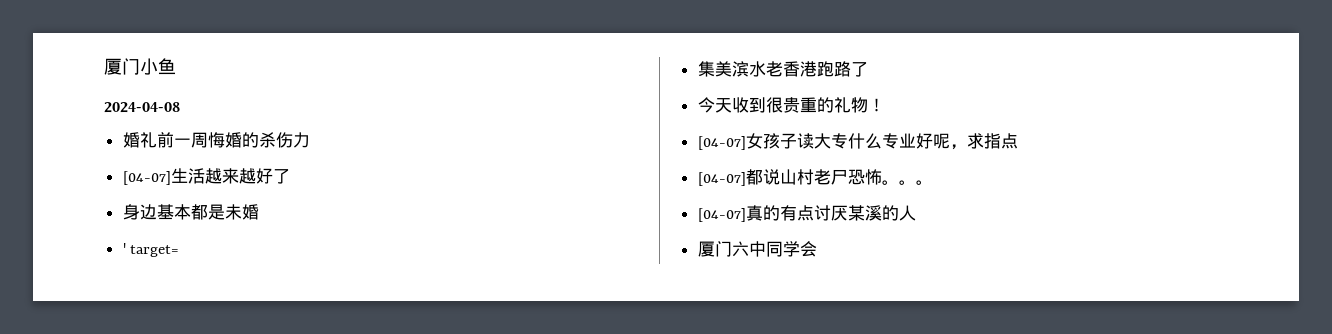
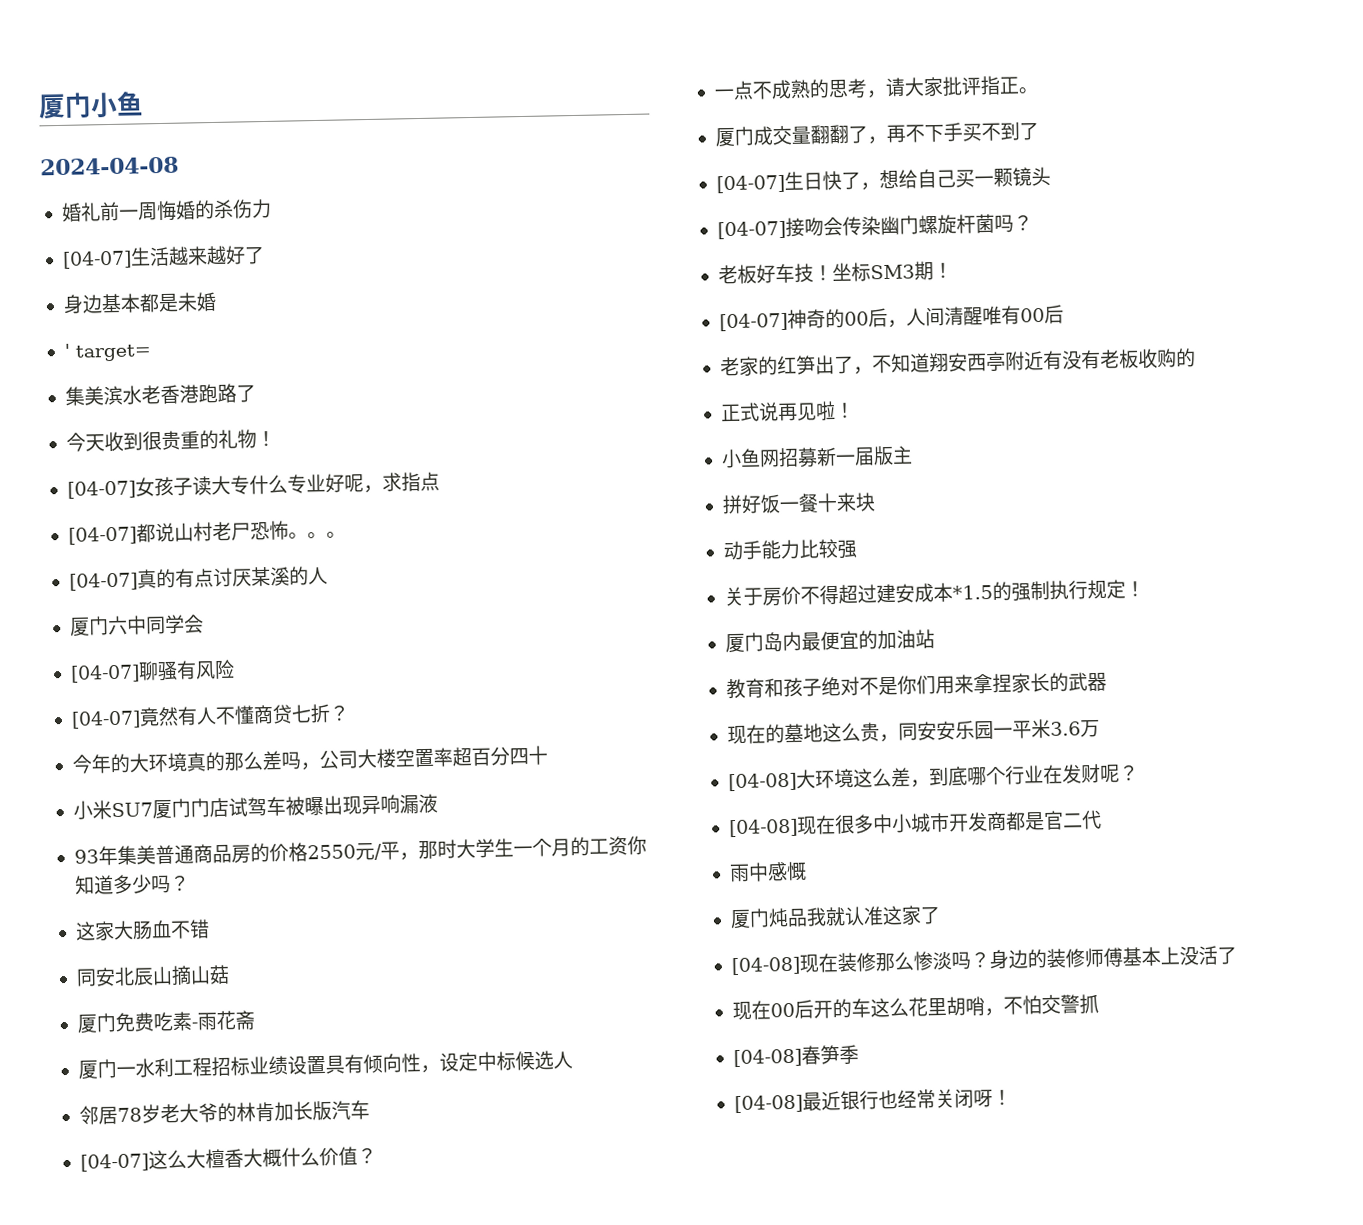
(817, 249) none -> [69,659,235,683] [70,703,350,729] [71,745,548,774] [72,793,438,820] [73,835,647,866] [73,874,190,895] [74,919,210,942] [75,964,230,987] [76,1010,256,1033] [77,1050,573,1079] [78,1100,370,1125] [79,1146,377,1172] [713,75,1039,100] [714,121,1039,147] [715,166,1051,194] [716,213,1033,240] [717,261,953,285] [718,304,1064,332] [719,348,1196,377] [719,400,855,422] [720,445,913,469] [721,492,876,515] [722,538,857,561] [723,579,1145,607] [724,629,935,653] [725,672,1107,700] [726,718,1100,745] [727,763,1139,792] [728,809,1102,838] [728,861,807,883] [729,905,941,929] [730,945,1237,976] [731,993,1099,1021] [732,1044,859,1068] [733,1088,1012,1114] // [04-07]聊骚有风险 // [04-07]竟然有人不懂商贷七折？ // 今年的大环境真的那么差吗，公司大楼空置率超百分四十 // 小米SU7厦门门店试驾车被曝出现异响漏液 // 93年集美普通商品房的价格2550元/平，那时大学生一个月的工资你知道多少吗？ // 这家大肠血不错 // 同安北辰山摘山菇 // 厦门免费吃素-雨花斋 // 厦门一水利工程招标业绩设置具有倾向性，设定中标候选人 // 邻居78岁老大爷的林肯加长版汽车 // [04-07]这么大檀香大概什么价值？ // 一点不成熟的思考，请大家批评指正。 // 厦门成交量翻翻了，再不下手买不到了 // [04-07]生日快了，想给自己买一颗镜头 // [04-07]接吻会传染幽门螺旋杆菌吗？ // 老板好车技！坐标SM3期！ // [04-07]神奇的00后，人间清醒唯有00后 // 老家的红笋出了，不知道翔安西亭附近有没有老板收购的 // 正式说再见啦！ // 小鱼网招募新一届版主 // 拼好饭一餐十来块 // 动手能力比较强 // 关于房价不得超过建安成本*1.5的强制执行规定！ // 厦门岛内最便宜的加油站 // 教育和孩子绝对不是你们用来拿捏家长的武器 // 现在的墓地这么贵，同安安乐园一平米3.6万 // [04-08]大环境这么差，到底哪个行业在发财呢？ // [04-08]现在很多中小城市开发商都是官二代 // 雨中感慨 // 厦门炖品我就认准这家了 // [04-08]现在装修那么惨淡吗？身边的装修师傅基本上没活了 // 现在00后开的车这么花里胡哨，不怕交警抓 // [04-08]春笋季 // [04-08]最近银行也经常关闭呀！

